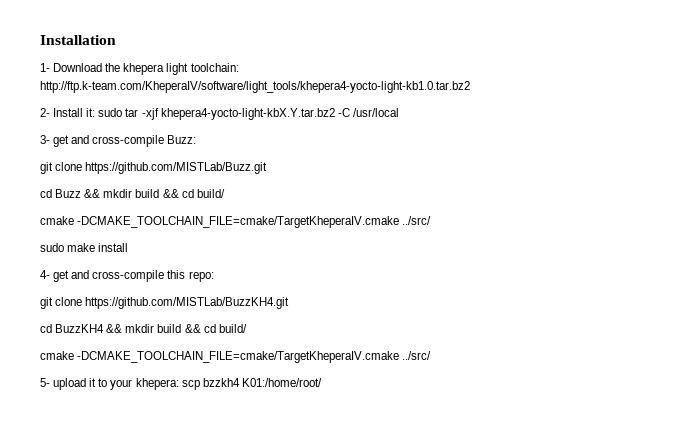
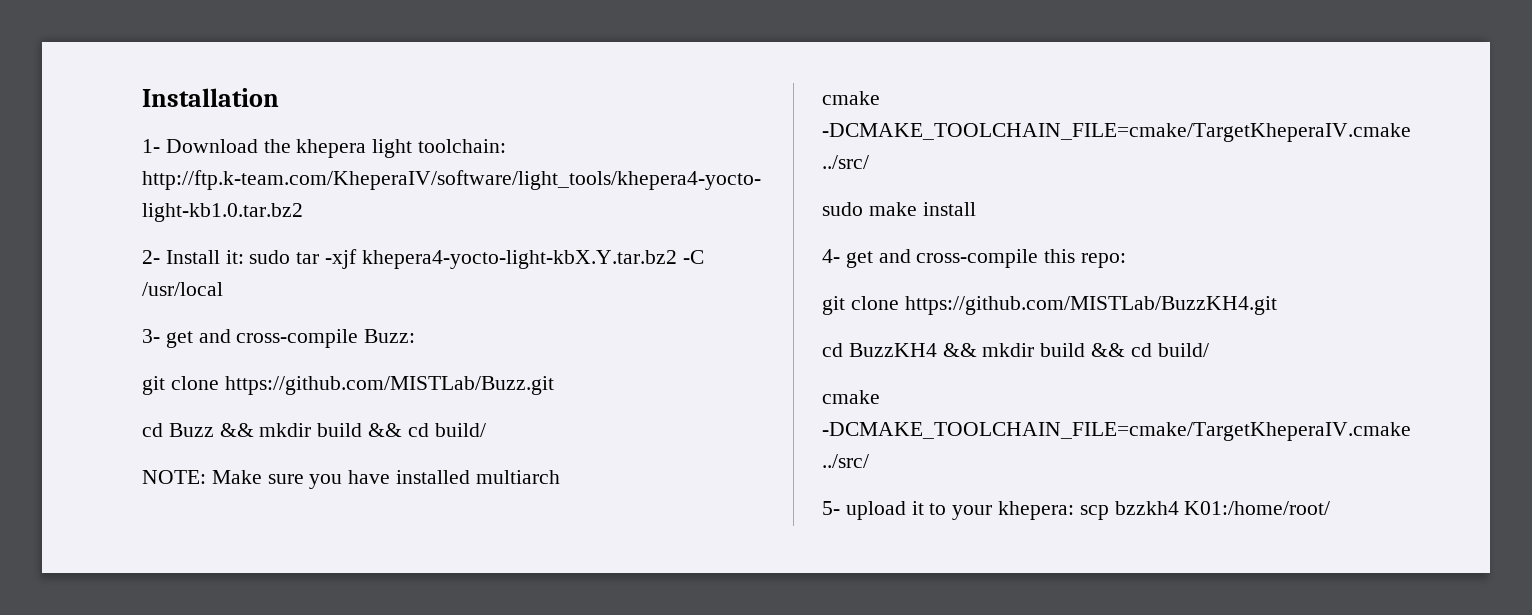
(225, 193) none -> [142,470,560,489] // NOTE: Make sure you have installed multiarch

